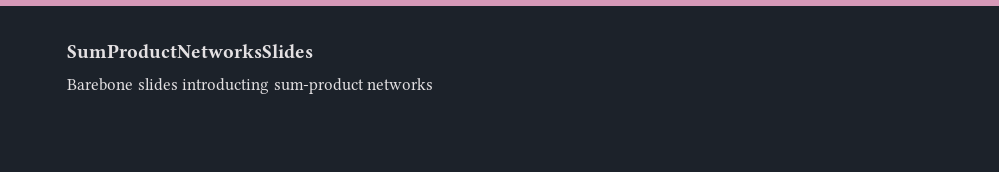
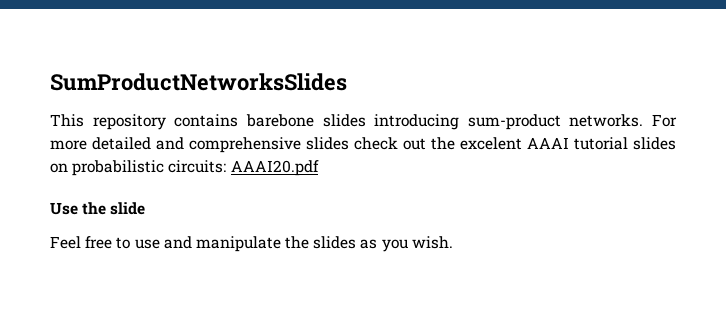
[67,78,434,94] Barebone slides introducting sum-product networks -> [50,114,677,130] [50,137,676,153] [50,160,319,176] [50,202,146,215] [50,236,453,252] This repository contains barebone slides introducing sum-product networks. For more detailed and comprehensive slides check out the excelent AAAI tutorial slides on probabilistic circuits: AAAI20.pdf // Use the slide // Feel free to use and manipulate the slides as you wish.

